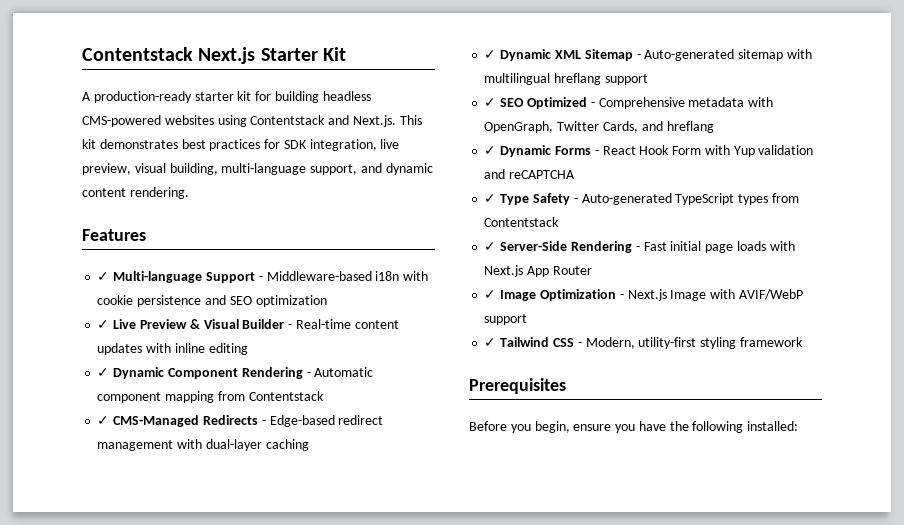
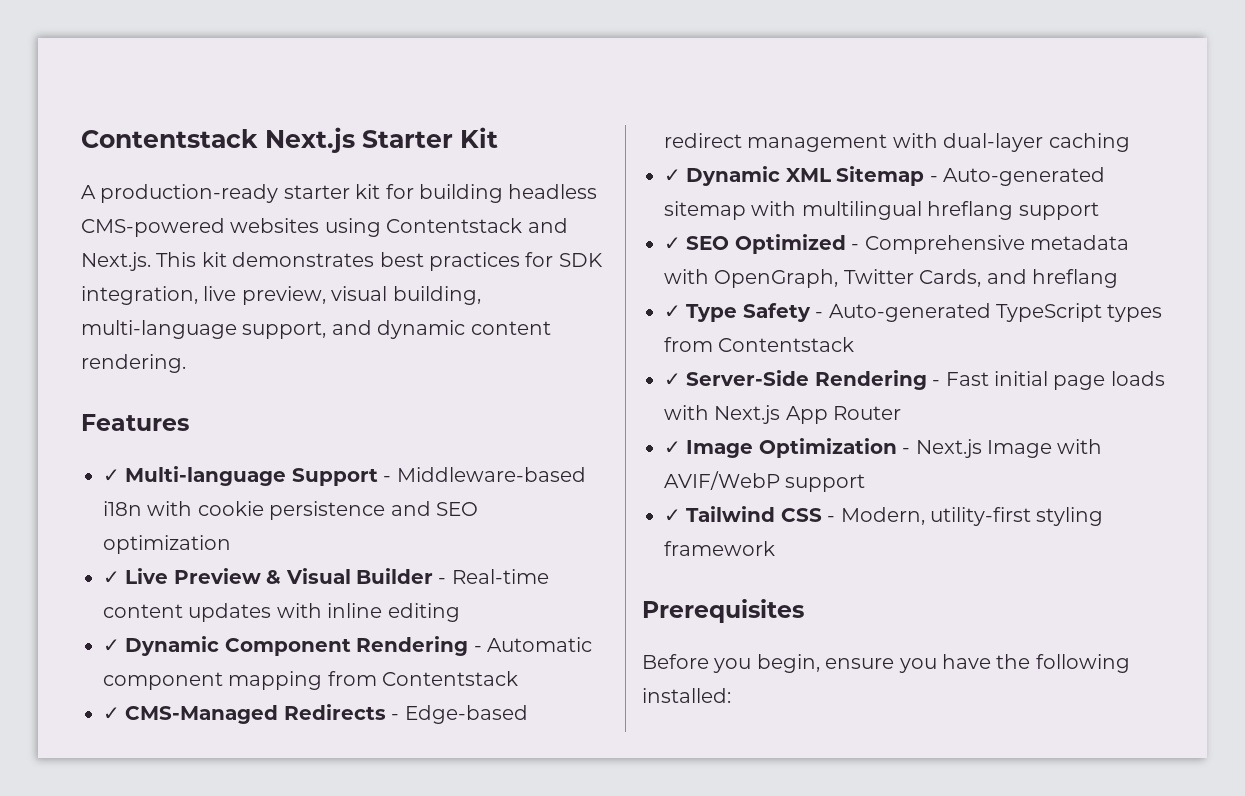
[484,145,814,157] [484,169,576,179] // ✓ Dynamic Forms - React Hook Form with Yup validation and reCAPTCHA -> (1118, 278) none

